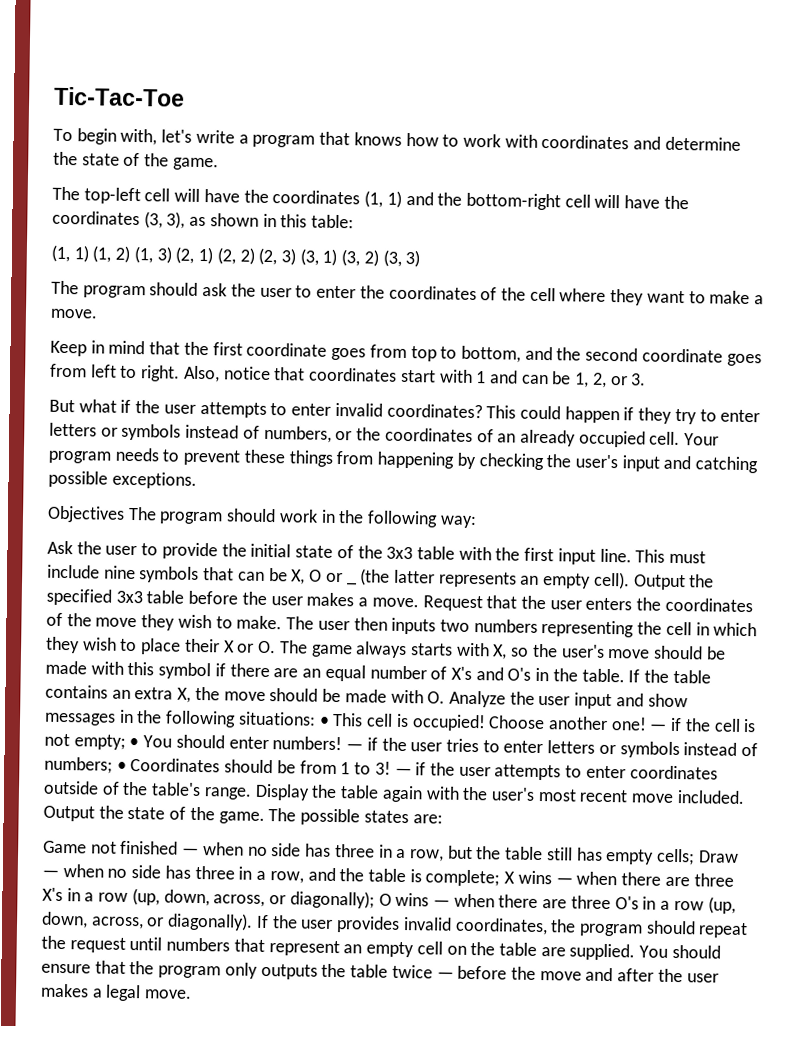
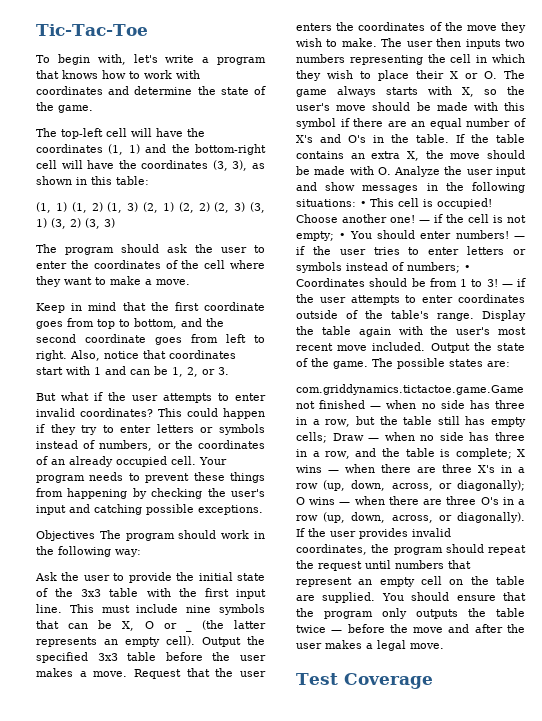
[43,840,87,854] Game -> [296,384,524,395] com.griddynamics.tictactoe.game.Game
(193, 994) none -> [296,673,433,689] // Test Coverage

